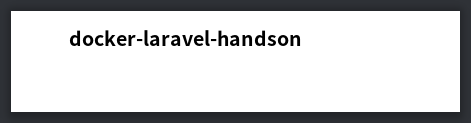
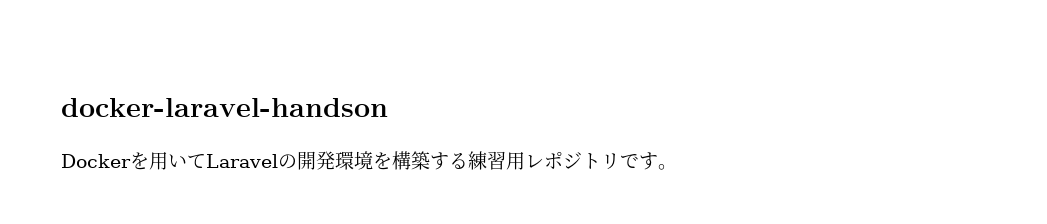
(302, 38) none -> [61,151,677,170] // Dockerを用いてLaravelの開発環境を構築する練習用レポジトリです。

